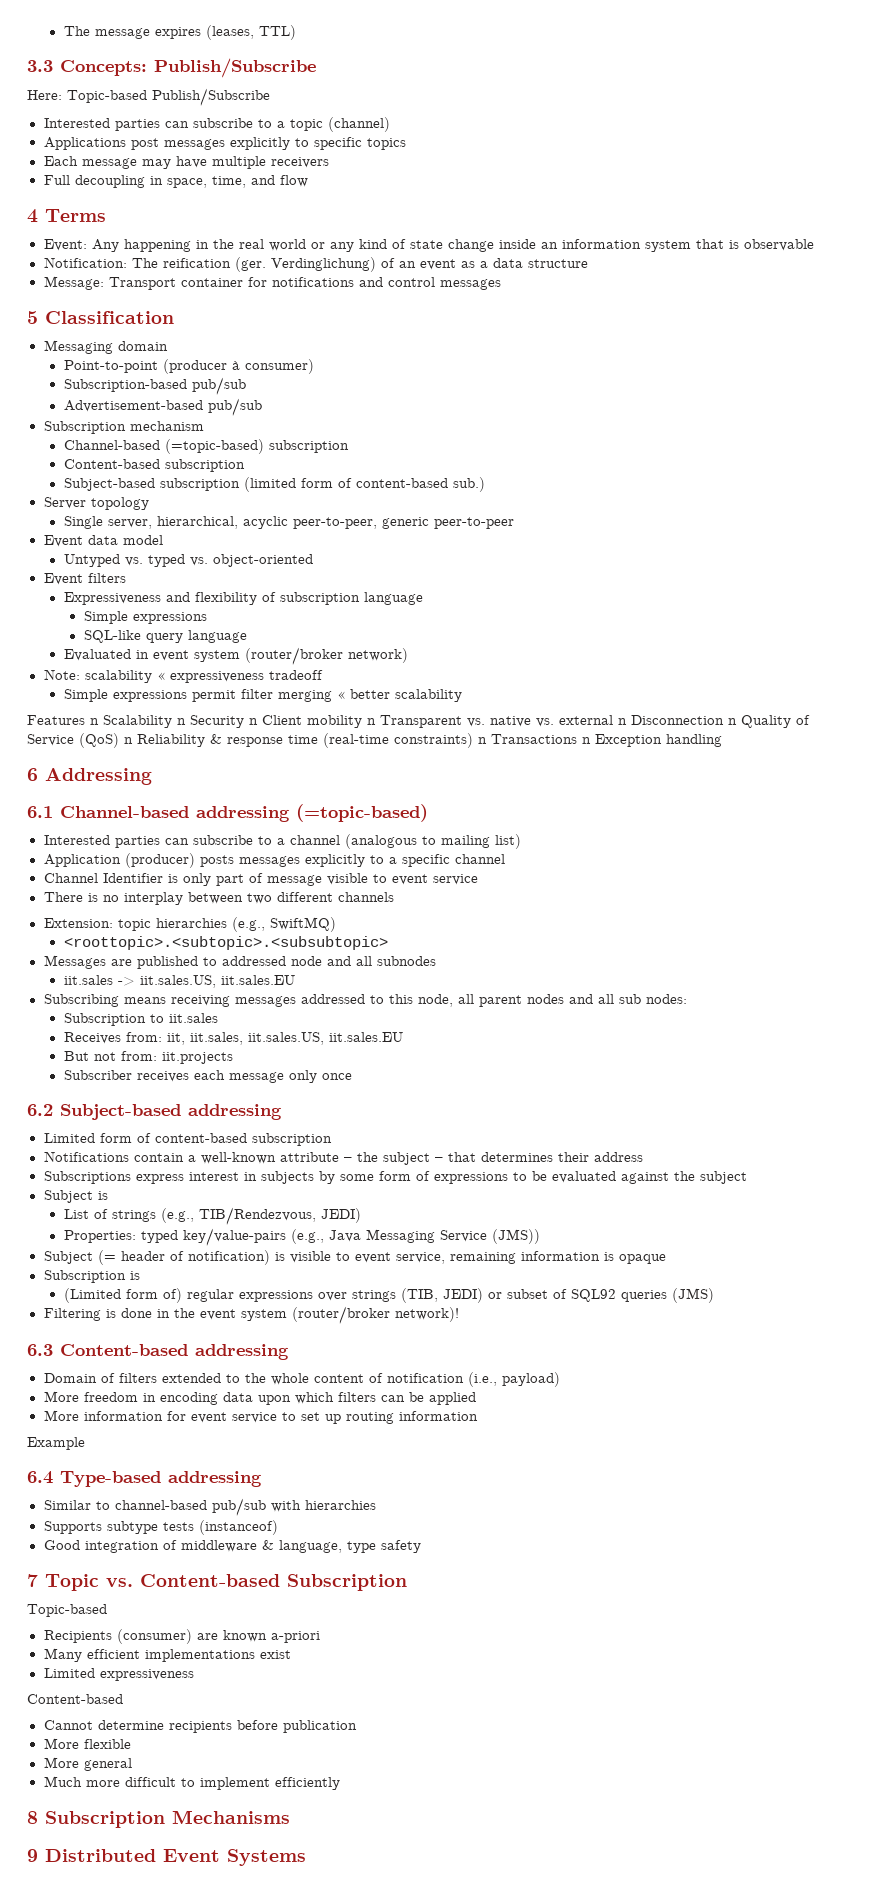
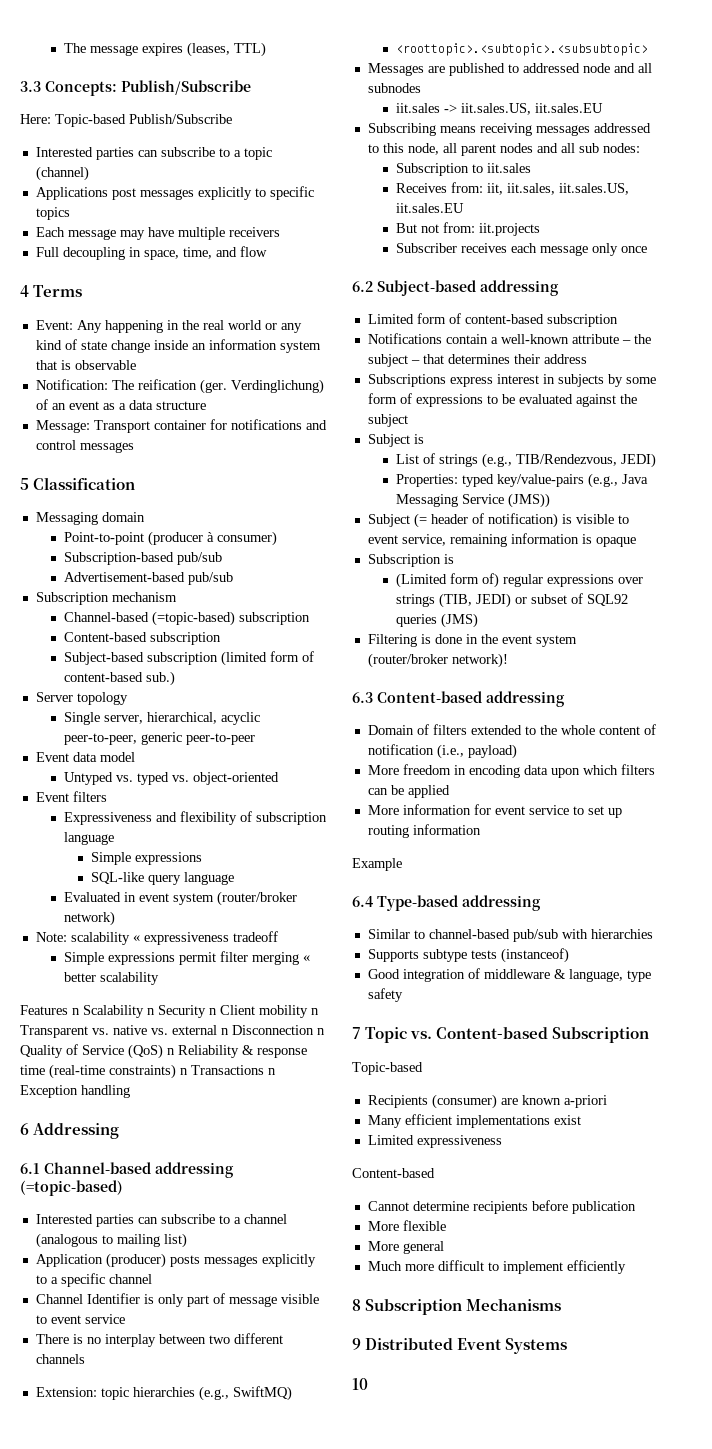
(306, 1857) none -> [352,1378,368,1390] // 10

